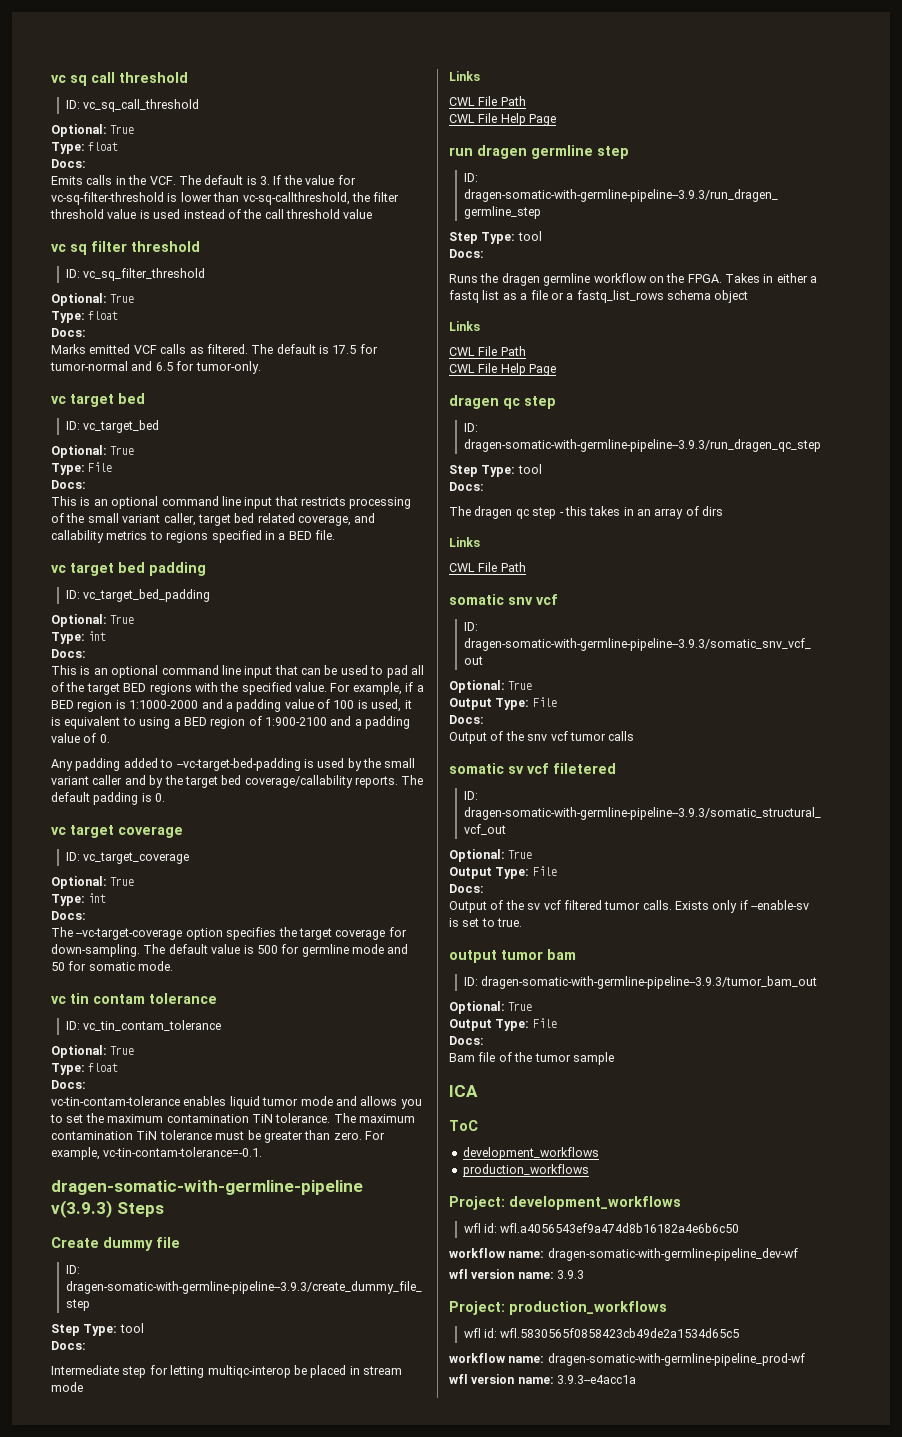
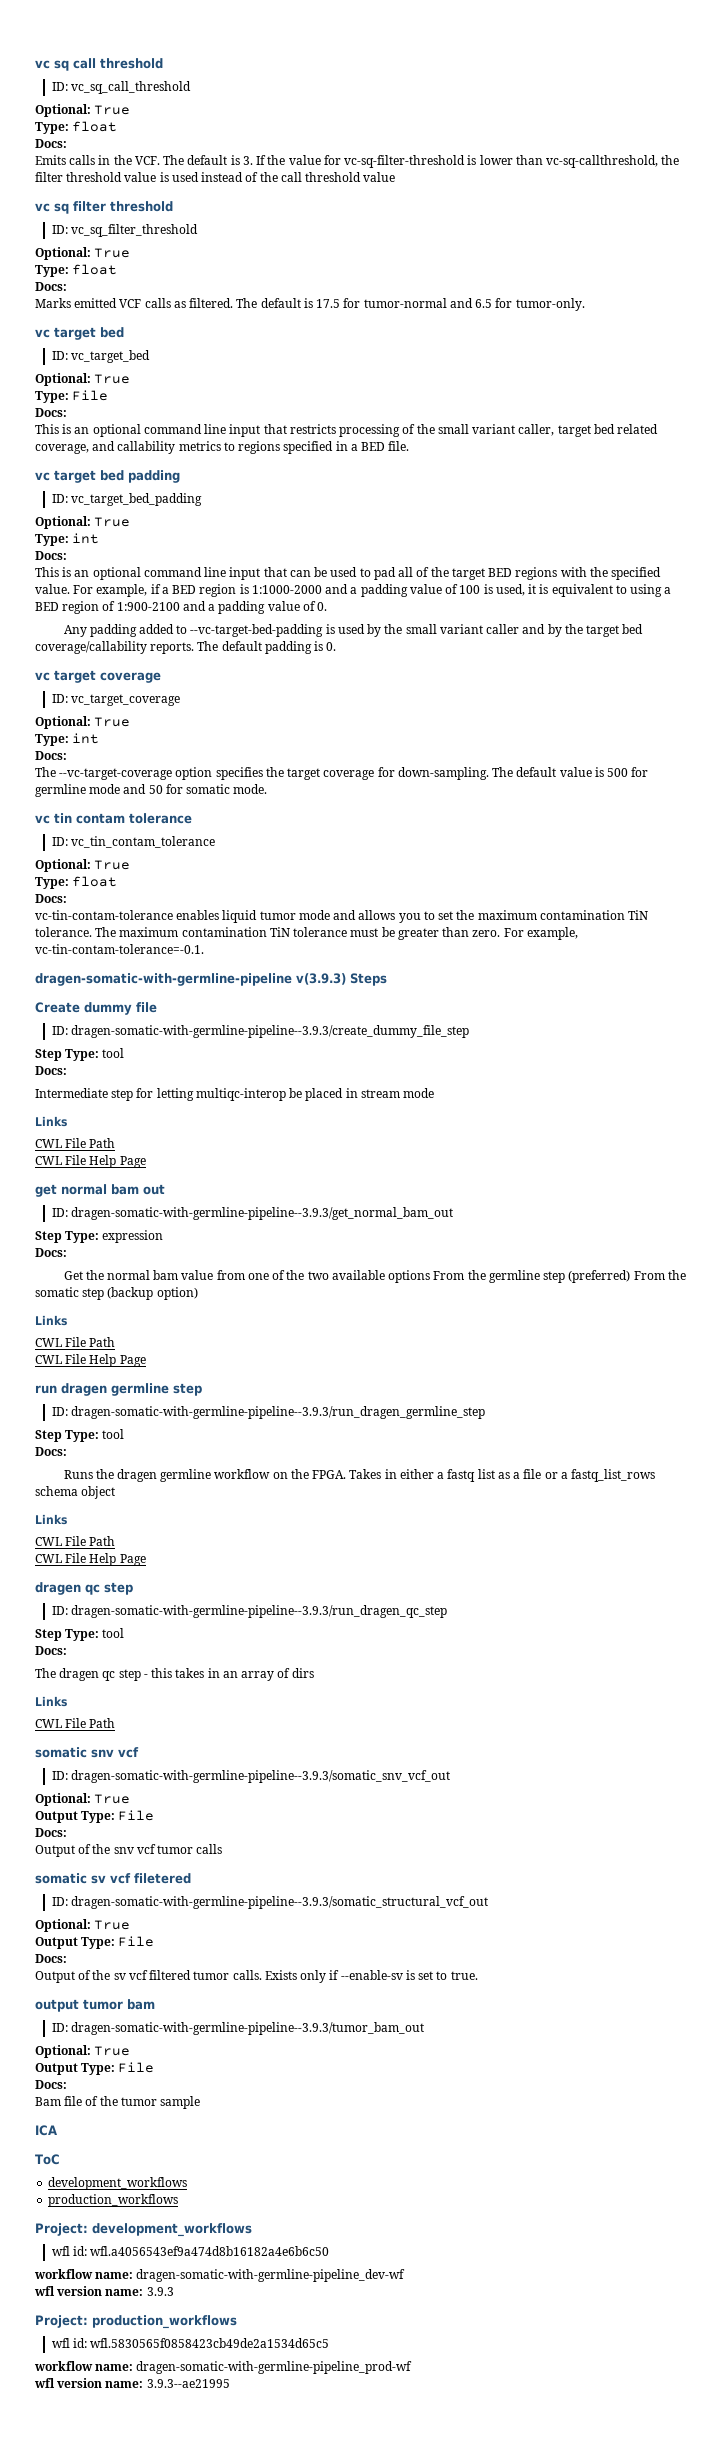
(557, 120) none -> [35,1184,165,1197] [51,1207,453,1220] [35,1230,164,1243] [35,1248,67,1257] [63,1270,686,1283] [35,1287,198,1300] [35,1315,67,1326] [35,1337,116,1347] [35,1354,146,1367] // get normal bam out // ID: dragen-somatic-with-germline-pipeline--3.9.3/get_normal_bam_out // Step Type: expression // Docs: // Get the normal bam value from one of the two available options From the germline step (preferred) From the somatic step (backup option) // Links // CWL File Path // CWL File Help Page
[557,1375,637,1384] 3.9.3--e4acc1a -> [146,2379,230,2388] 3.9.3--ae21995

